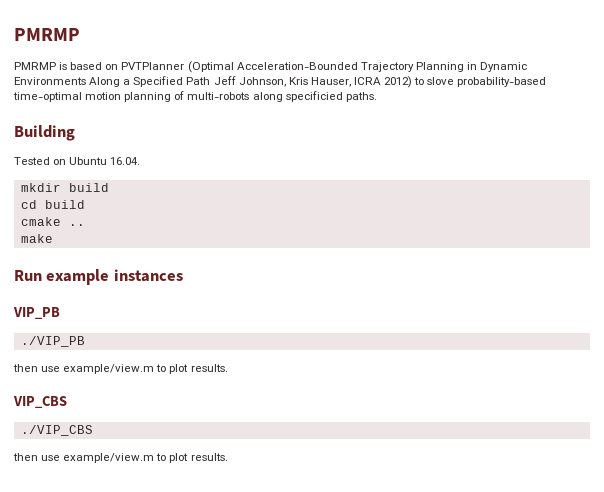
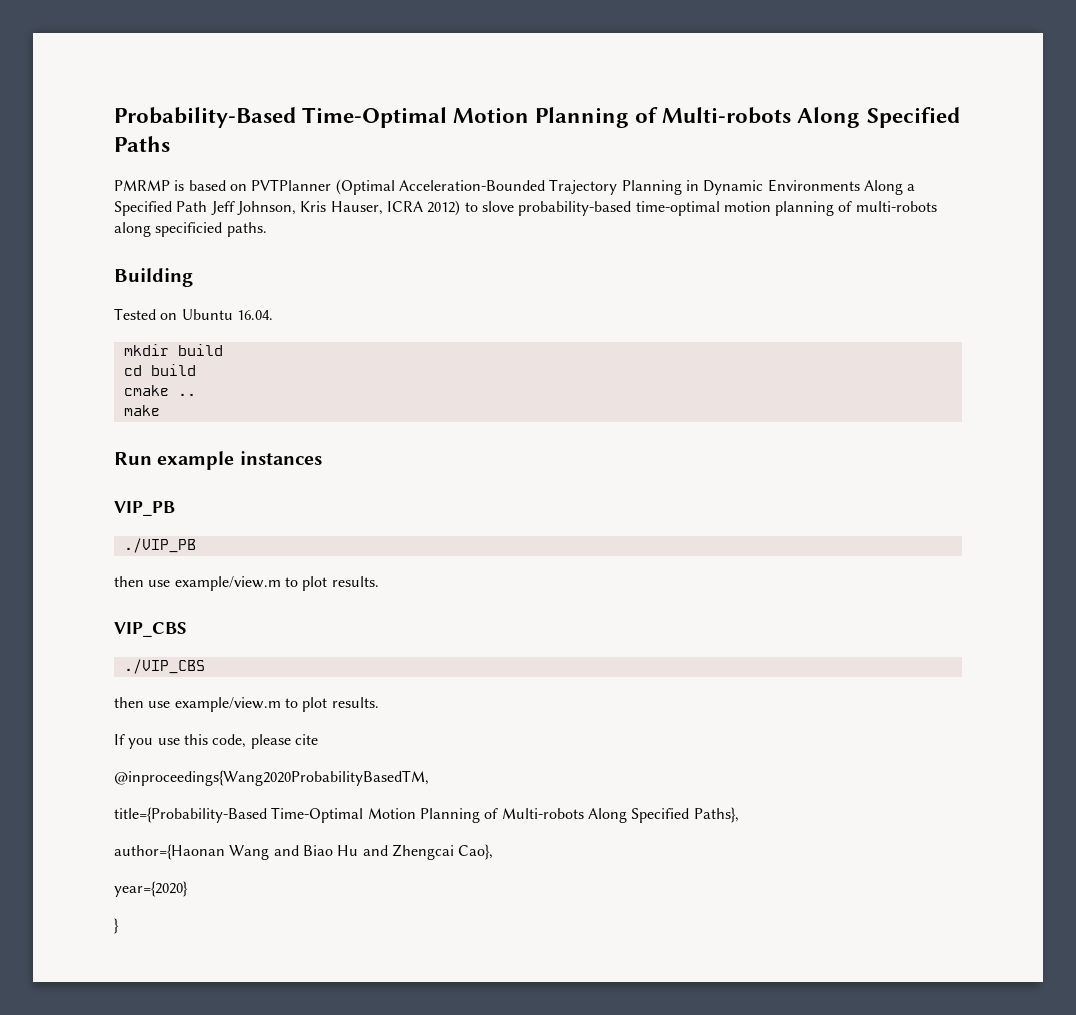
[14,28,80,41] PMRMP -> [114,107,960,128] [114,136,170,152] Probability-Based Time-Optimal Motion Planning of Multi-robots Along Specified Paths
(228, 457) none -> [114,734,318,749] [114,770,429,786] [114,807,739,823] [114,844,494,860] [114,881,188,897] [114,918,119,934] // If you use this code, please cite // @inproceedings{Wang2020ProbabilityBasedTM, // title={Probability-Based Time-Optimal Motion Planning of Multi-robots Along Specified Paths}, // author={Haonan Wang and Biao Hu and Zhengcai Cao}, // year={2020} // }

